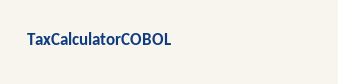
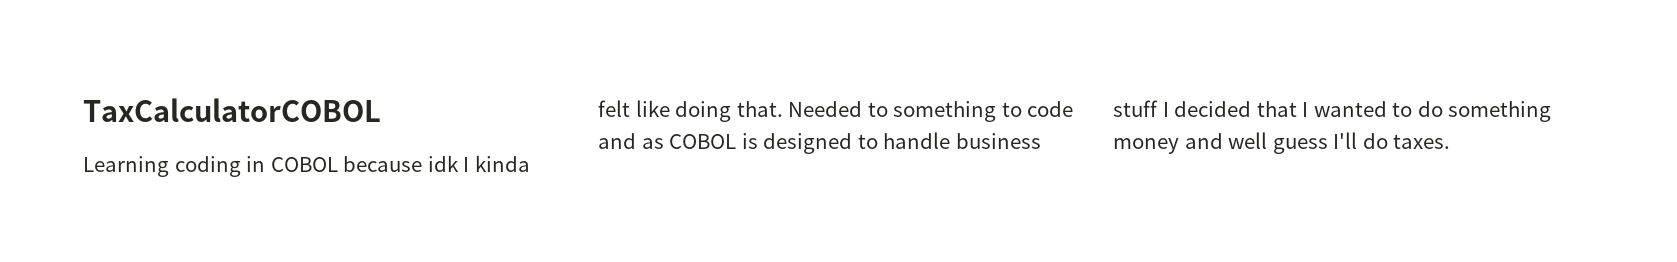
(171, 38) none -> [83,155,530,177] [598,100,1074,122] [598,132,1041,154] [1113,100,1552,122] [1113,132,1451,154] // Learning coding in COBOL because idk I kinda felt like doing that. Needed to something to code and as COBOL is designed to handle business stuff I decided that I wanted to do something money and well guess I'll do taxes.

